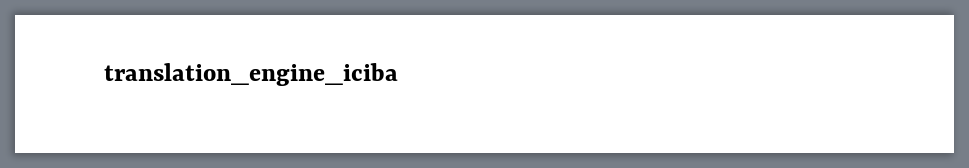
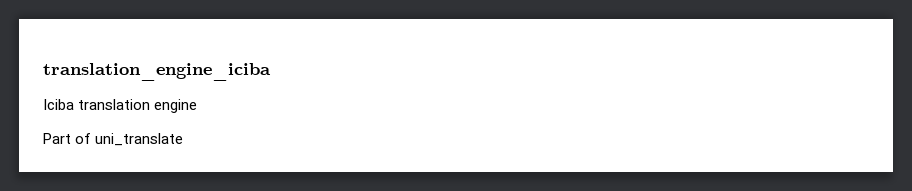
(398, 74) none -> [43,99,198,113] [43,133,184,146] // Iciba translation engine // Part of uni_translate

